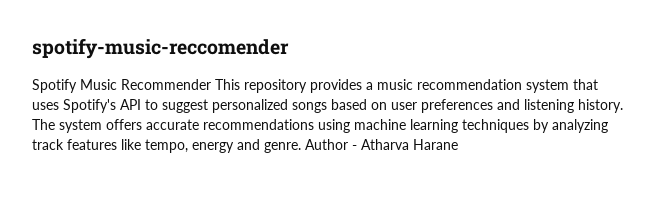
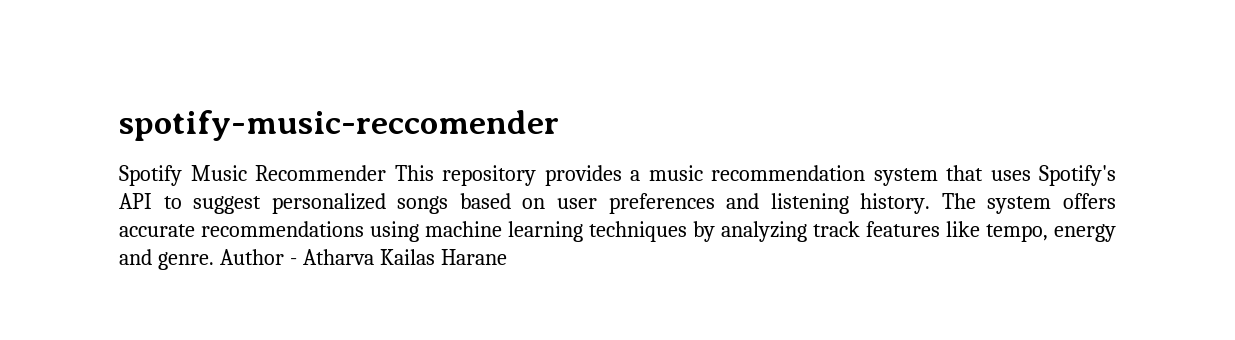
(409, 144) none -> [379,249,435,265] Kailas

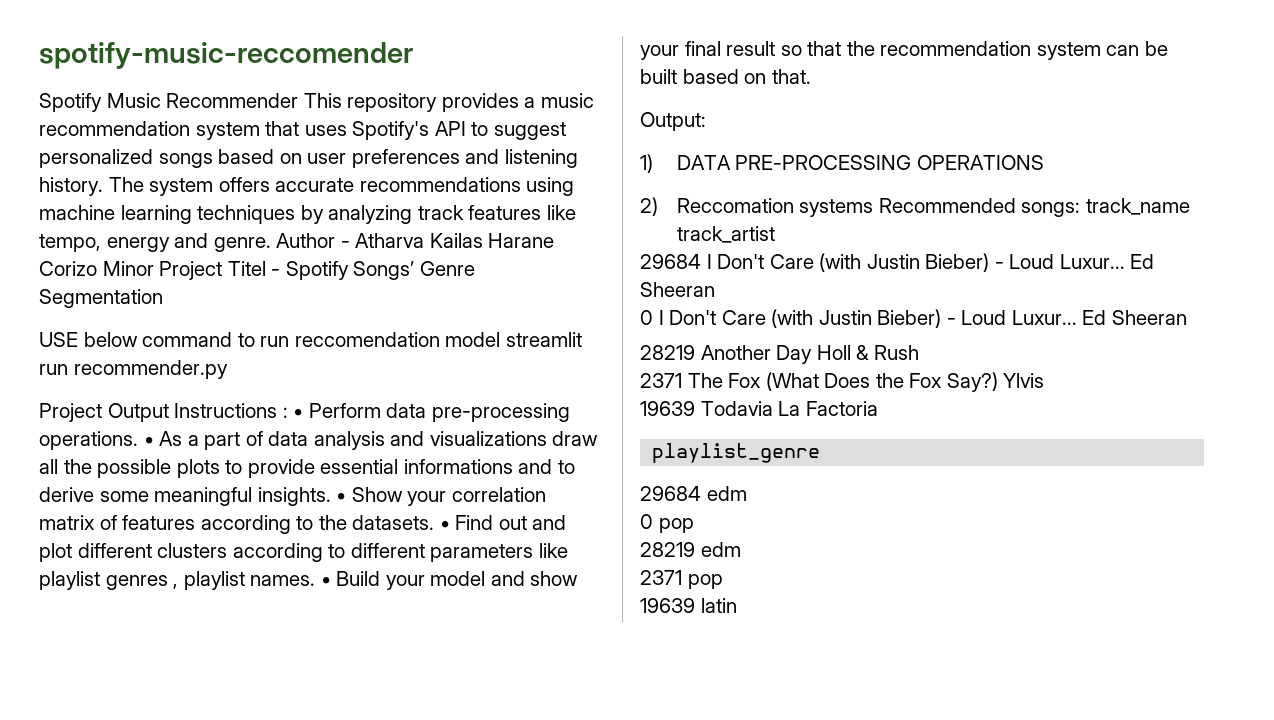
(507, 257) none -> [39,261,475,280] [39,289,163,308] [39,332,582,347] [39,360,228,379] [39,403,570,422] [39,431,599,450] [39,459,575,478] [39,487,546,506] [39,515,567,534] [39,543,568,562] [39,571,579,590] [640,41,1168,60] [640,69,811,84] [640,112,706,131] [640,154,1044,173] [640,197,1190,217] [676,226,775,243] [640,253,1155,272] [640,282,715,297] [640,309,1187,328] [640,345,919,364] [640,372,1045,392] [640,401,878,416] [652,443,821,463] [640,486,747,501] [640,514,694,533] [640,542,741,557] [640,570,723,589] [640,598,737,613] Corizo Minor Project Titel - Spotify Songs’ Genre Segmentation // USE below command to run reccomendation model streamlit run recommender.py // Project Output Instructions : • Perform data pre-processing operations. • As a part of data analysis and visualizations draw all the possible plots to provide essential informations and to derive some meaningful insights. • Show your correlation matrix of features according to the datasets. • Find out and plot different clusters according to different parameters like playlist genres , playlist names. • Build your model and show your final result so that the recommendation system can be built based on that. // Output: // 1) DATA PRE-PROCESSING OPERATIONS // 2) Reccomation systems Recommended songs: track_name track_artist // 29684 I Don't Care (with Justin Bieber) - Loud Luxur... Ed Sheeran // 0 I Don't Care (with Justin Bieber) - Loud Luxur... Ed Sheeran // 28219 Another Day Holl & Rush // 2371 The Fox (What Does the Fox Say?) Ylvis // 19639 Todavia La Factoria // playlist_genre // 29684 edm // 0 pop // 28219 edm // 2371 pop // 19639 latin

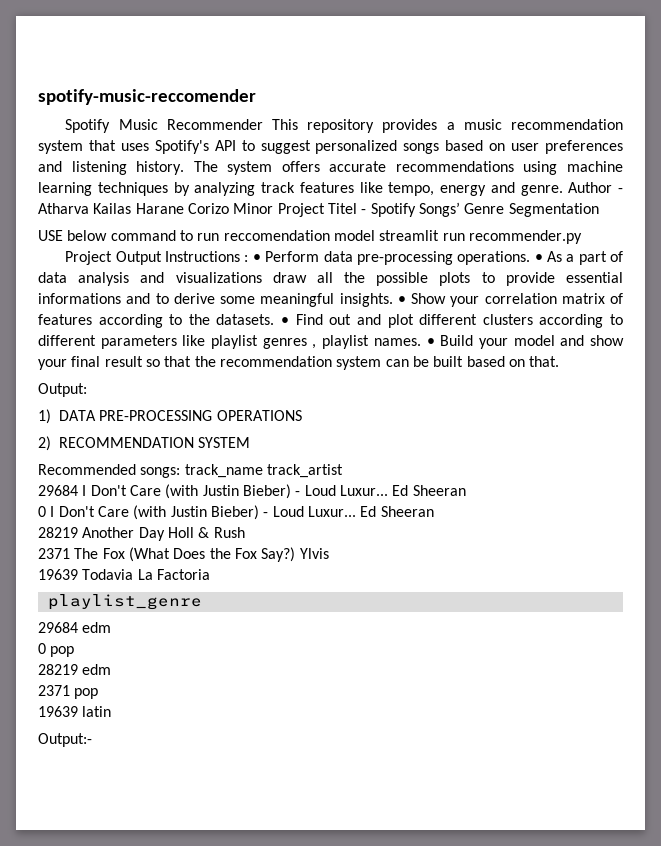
[676,198,874,217] Reccomation systems -> [59,437,251,448] RECOMMENDATION SYSTEM //
(737, 605) none -> [38,733,92,747] // Output:-

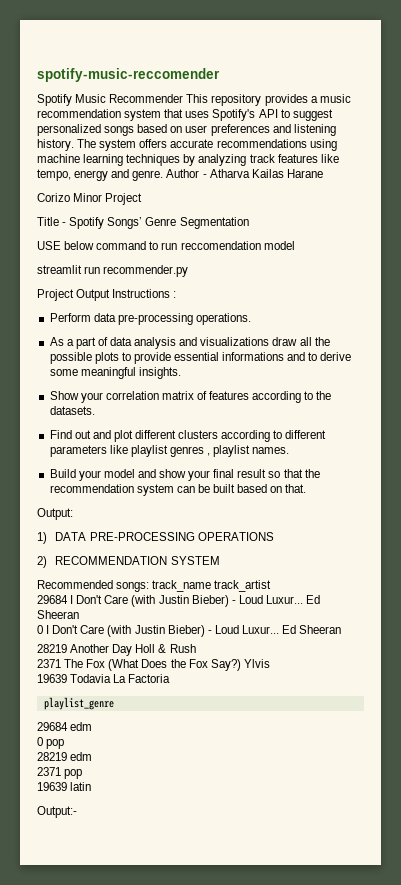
(184, 208) none -> (323, 173) //
[327,203,357,214] Titel -> [37,217,59,226] // Title
(375, 235) none -> (295, 245) //
[252,254,261,262] • -> (177, 294) //
[534,254,543,262] • -> (251, 319) //
[397,296,406,304] • -> (181, 373) //
[281,317,290,325] • -> (95, 410) //
[426,338,435,346] • -> (290, 450) //

